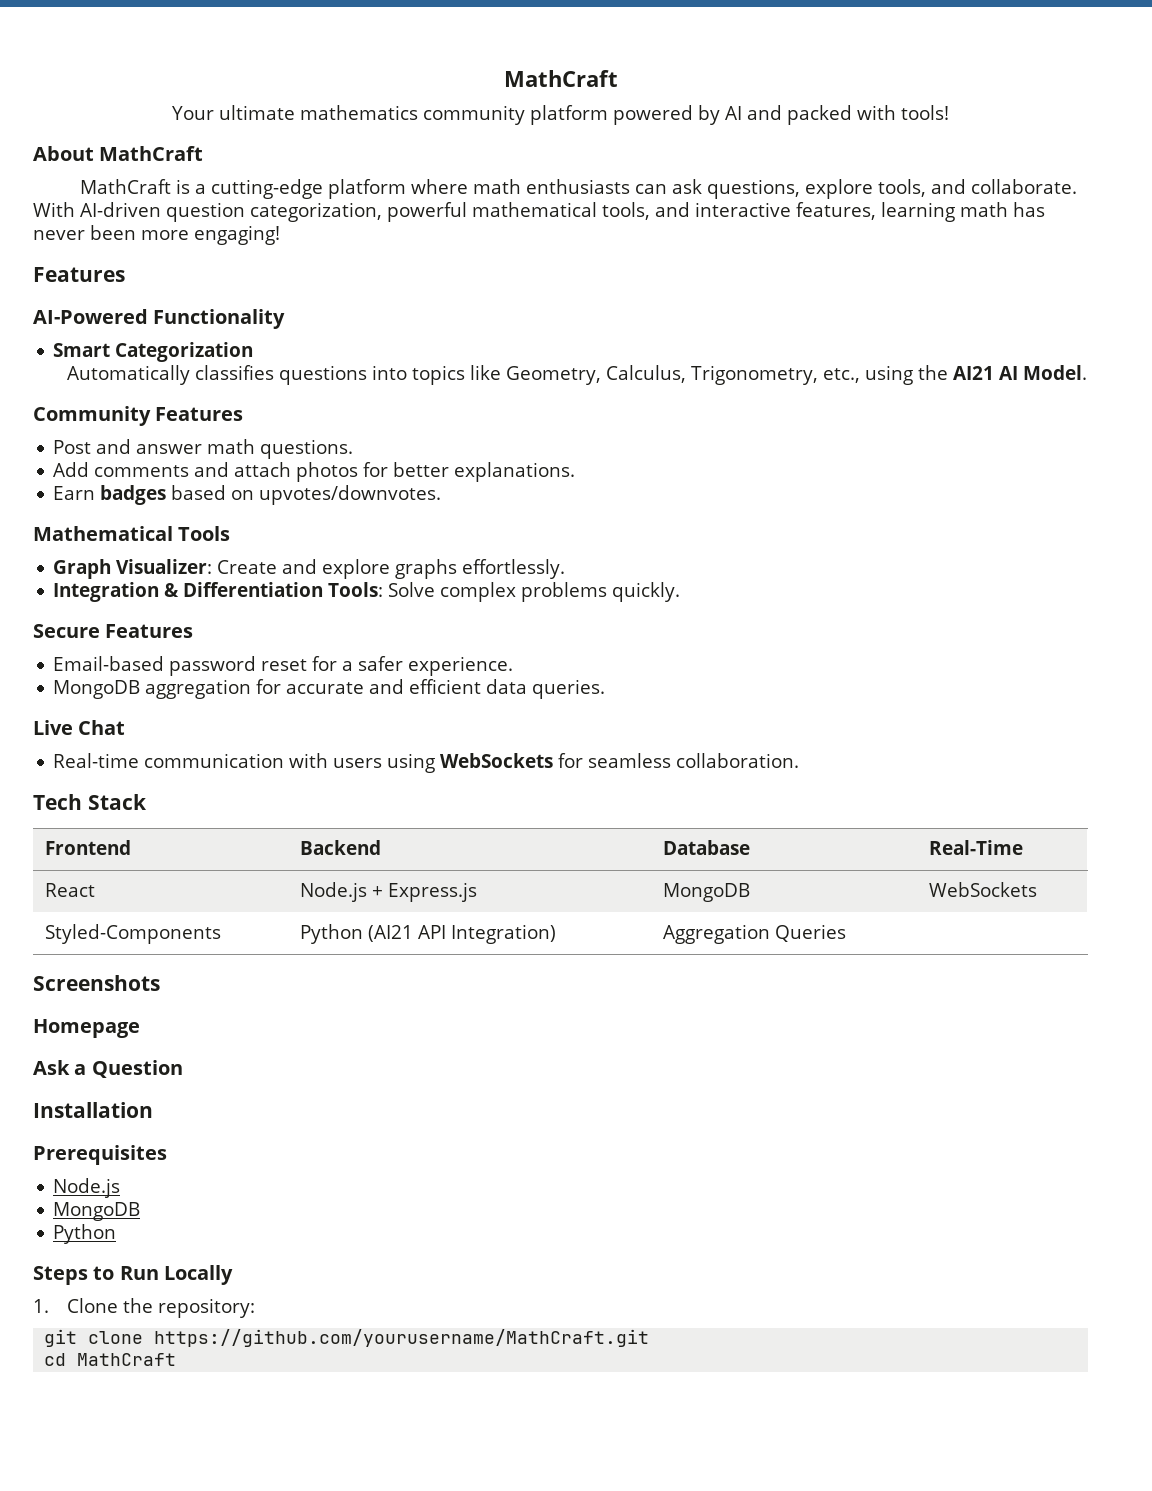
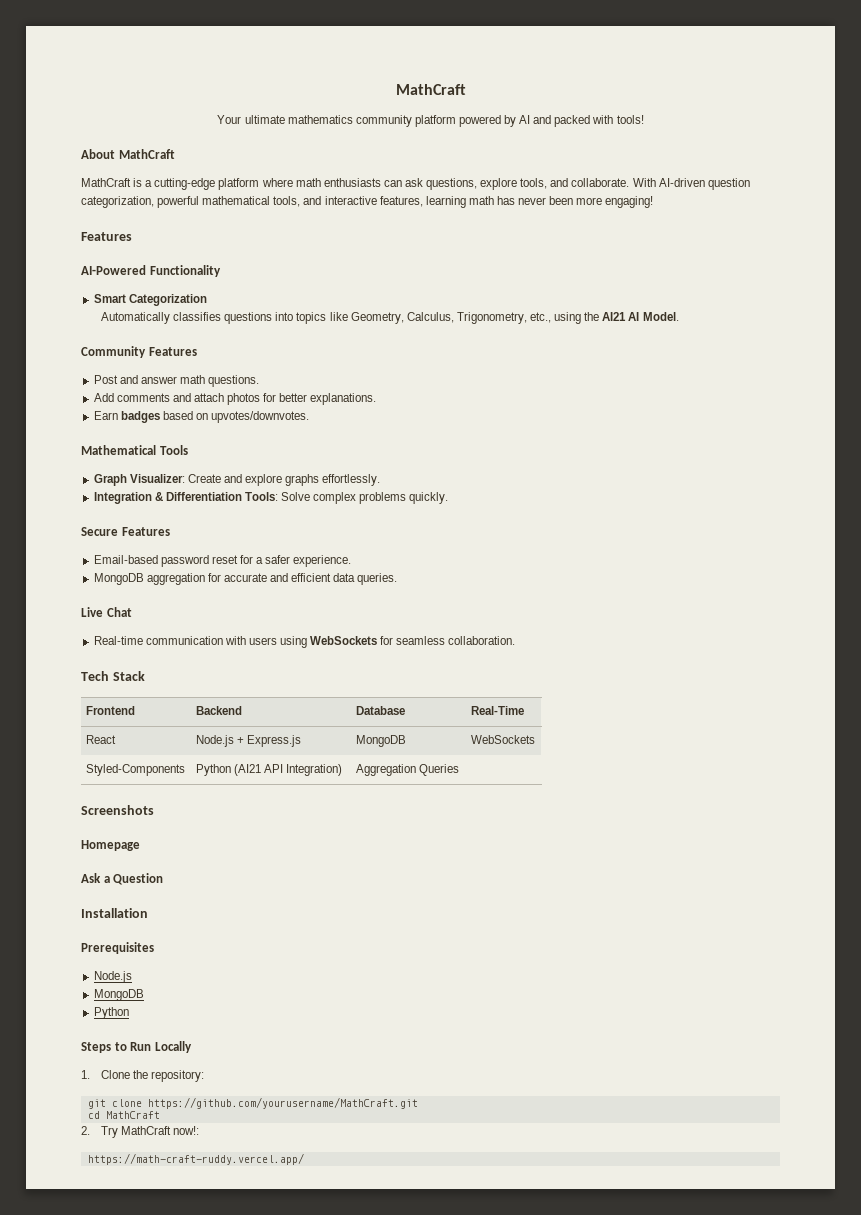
(177, 1359) none -> [81,1126,200,1138] [87,1153,304,1165] // 2. Try MathCraft now!: // https://math-craft-ruddy.vercel.app/

